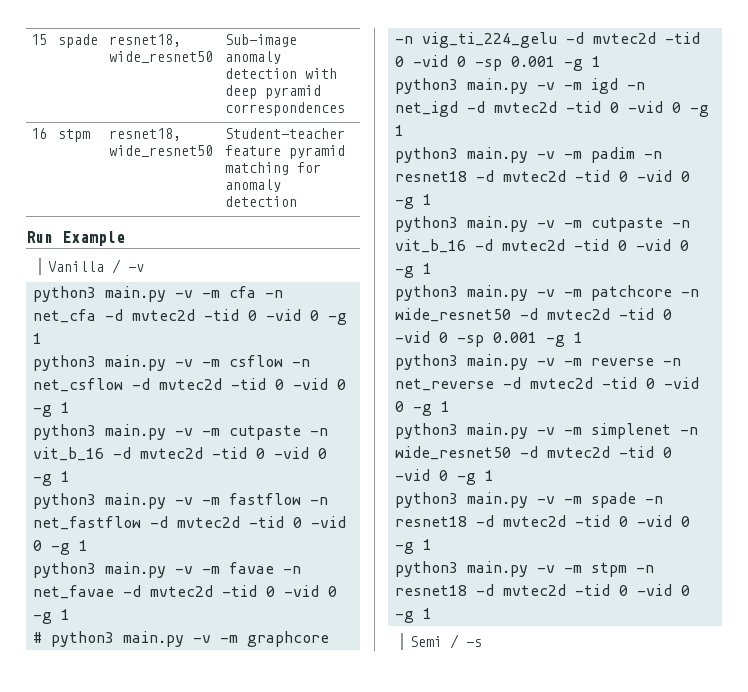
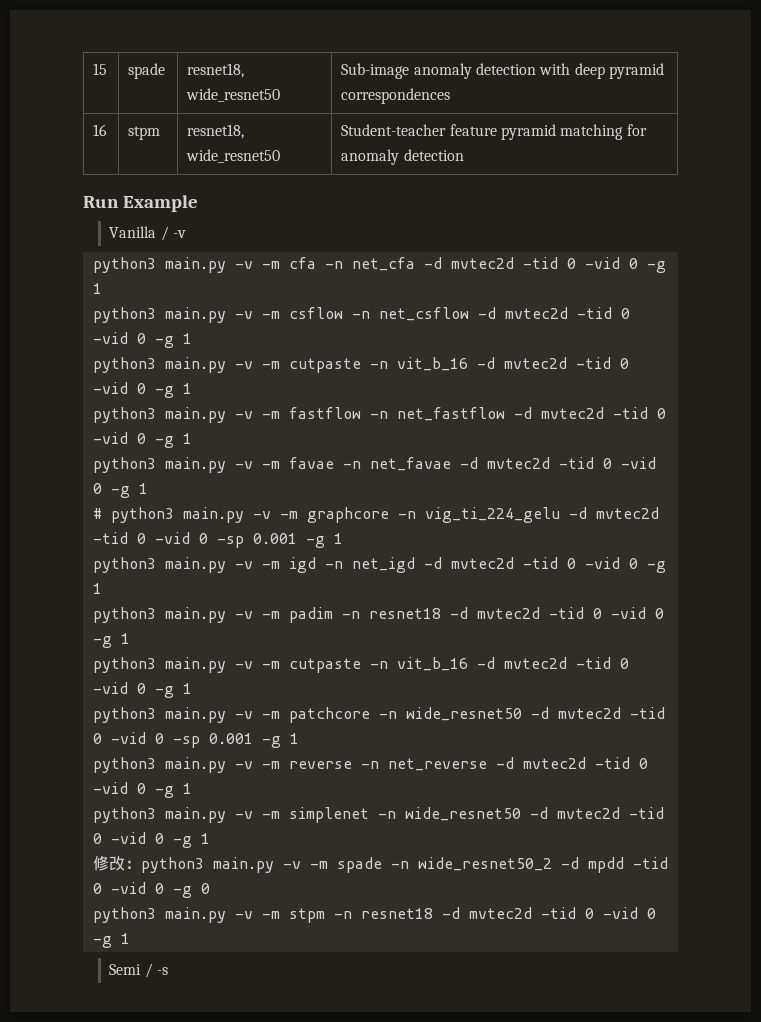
(495, 475) none -> [92,855,141,871] 修改：
[395,515,691,527] [395,539,433,554] resnet18 -d mvtec2d -tid 0 -vid 0 -g 1 -> [417,857,668,873] [92,882,210,898] wide_resnet50_2 -d mpdd -tid 0 -vid 0 -g 0

